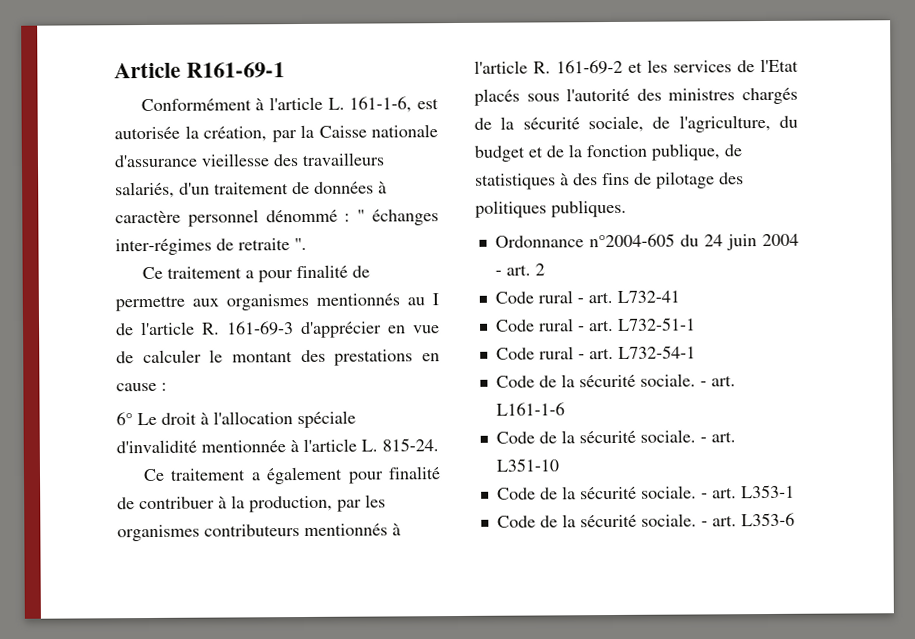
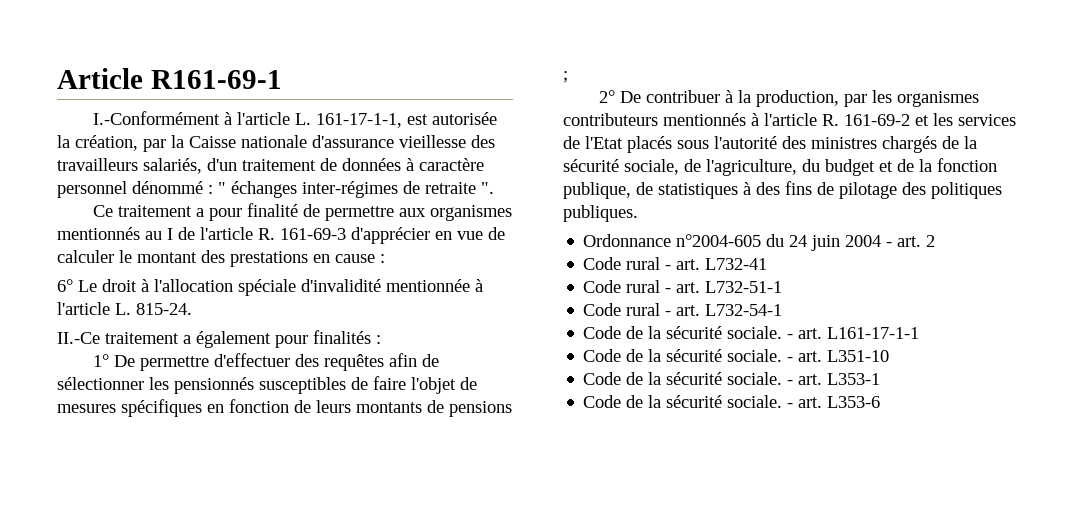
[140,96,413,113] Conformément à l'article L. 161-1-6, -> [93,111,403,128] I.-Conformément à l'article L. 161-17-1-1,
[142,468,165,482] Ce -> [57,332,100,344] II.-Ce
[388,466,441,480] [117,497,135,510] finalité de -> [313,330,381,344] [93,353,440,371] [57,376,477,394] [57,399,512,417] [563,71,568,83] [599,90,642,103] finalités : // 1° De permettre d'effectuer des requêtes afin de sélectionner les pensionnés susceptibles de faire l'objet de mesures spécifiques en fonction de leurs montants de pensions ; // 2° De
[495,402,565,416] L161-1-6 -> [827,327,920,339] L161-17-1-1

